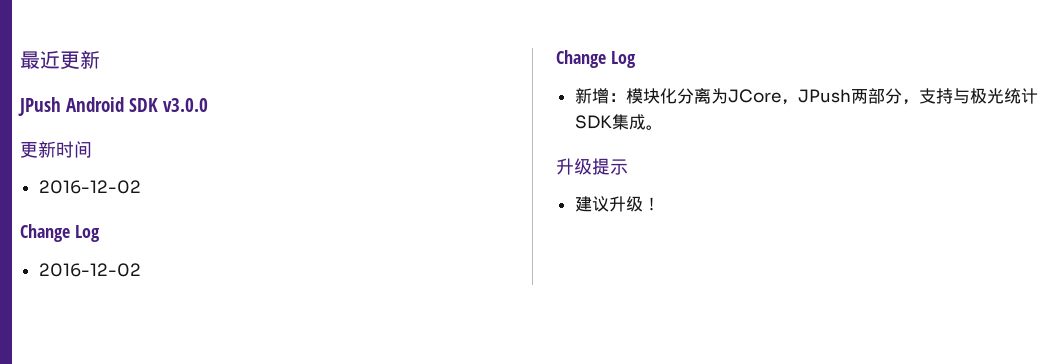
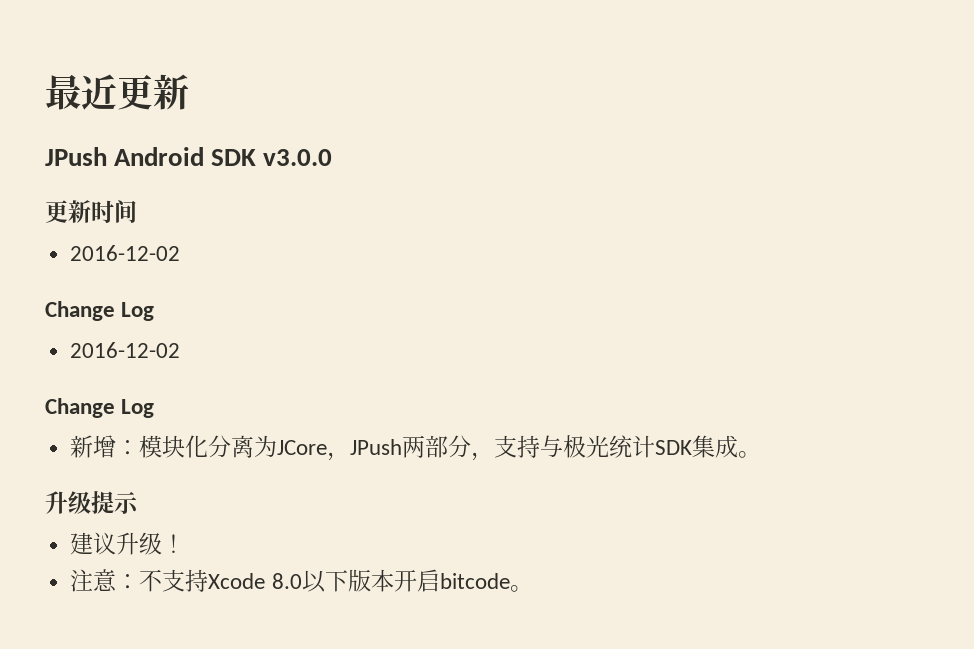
(660, 204) none -> [70,569,533,593] // 注意：不支持Xcode 8.0以下版本开启bitcode。

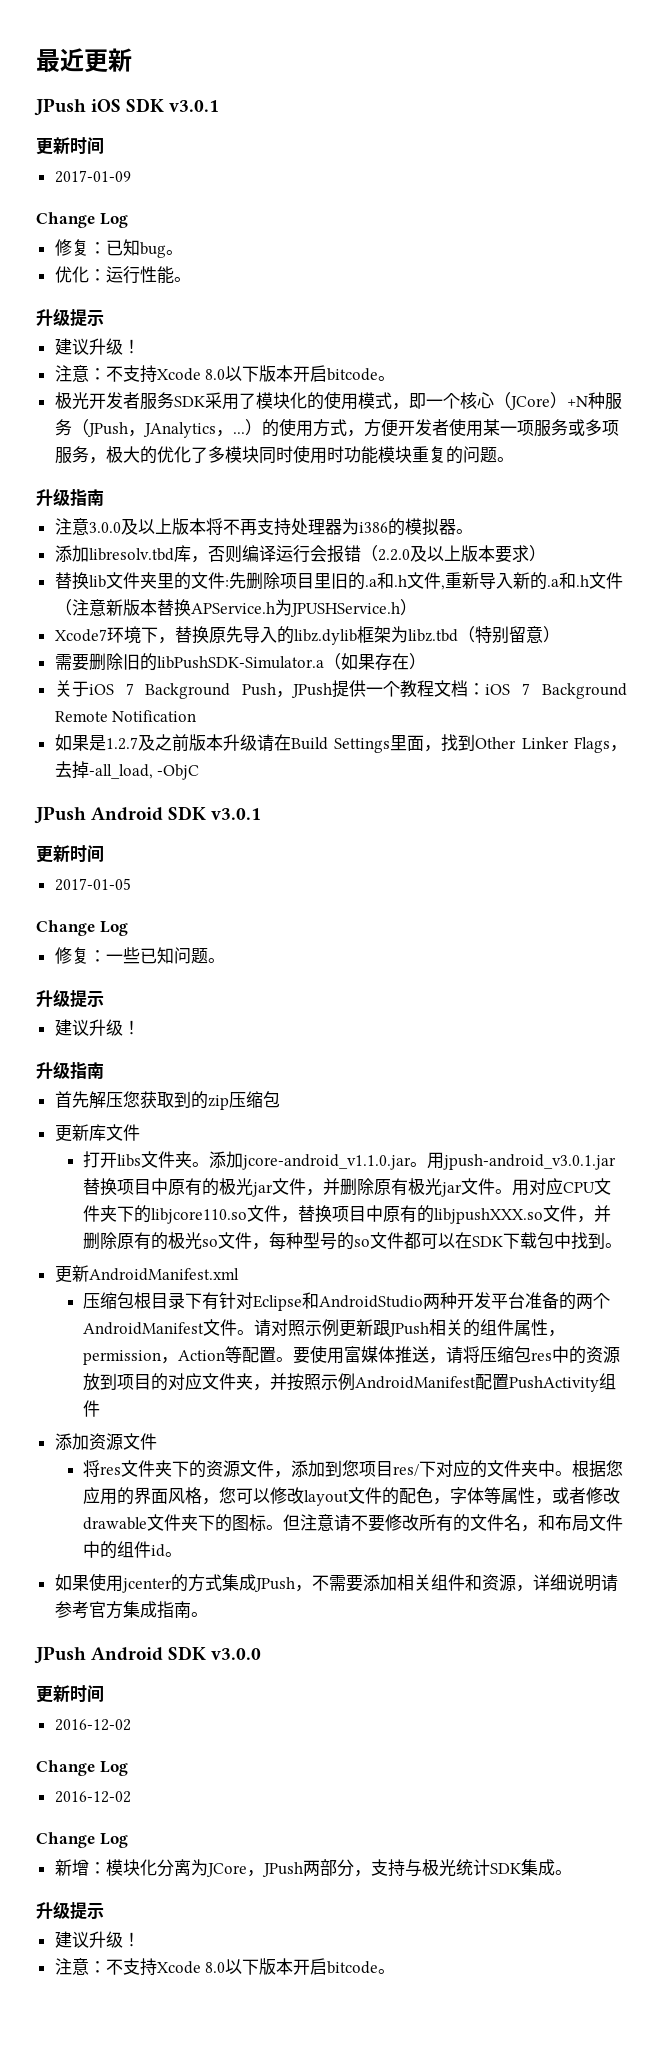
(189, 92) none -> [34,98,220,116] [36,137,104,155] [54,170,131,183] [36,212,128,228] [54,239,183,258] [54,266,191,284] [36,308,104,327] [54,338,140,355] [54,365,396,383] [54,391,622,410] [54,418,619,438] [54,445,514,464] [36,488,104,507] [54,518,473,536] [54,545,546,563] [54,572,623,590] [54,599,417,617] [54,626,560,645] [54,653,426,671] [54,680,627,699] [54,710,197,722] [54,734,627,753] [54,761,200,780] [34,806,262,824] [36,845,104,863] [54,878,131,891] [36,920,128,936] [54,947,225,964] [36,989,104,1008] [54,1019,140,1036] [36,1061,104,1080] [54,1091,280,1110] [54,1124,140,1142] [83,1151,617,1170] [83,1178,612,1197] [83,1205,612,1224] [83,1232,623,1250] [54,1265,239,1283] [83,1292,611,1311] [83,1319,566,1337] [83,1345,621,1365] [83,1373,617,1392] [83,1400,101,1417] [54,1433,157,1451] [83,1460,624,1478] [83,1487,621,1506] [83,1514,624,1532] [83,1541,183,1559] [54,1573,618,1593] [54,1601,208,1619] // JPush iOS SDK v3.0.1 // 更新时间 // 2017-01-09 // Change Log // 修复：已知bug。 // 优化：运行性能。 // 升级提示 // 建议升级！ // 注意：不支持Xcode 8.0以下版本开启bitcode。 // 极光开发者服务SDK采用了模块化的使用模式，即一个核心（JCore）+N种服务（JPush，JAnalytics，...）的使用方式，方便开发者使用某一项服务或多项服务，极大的优化了多模块同时使用时功能模块重复的问题。 // 升级指南 // 注意3.0.0及以上版本将不再支持处理器为i386的模拟器。 // 添加libresolv.tbd库，否则编译运行会报错（2.2.0及以上版本要求） // 替换lib文件夹里的文件:先删除项目里旧的.a和.h文件,重新导入新的.a和.h文件（注意新版本替换APService.h为JPUSHService.h） // Xcode7环境下，替换原先导入的libz.dylib框架为libz.tbd（特别留意） // 需要删除旧的libPushSDK-Simulator.a（如果存在） // 关于iOS 7 Background Push，JPush提供一个教程文档：iOS 7 Background Remote Notification // 如果是1.2.7及之前版本升级请在Build Settings里面，找到Other Linker Flags，去掉-all_load, -ObjC // JPush Android SDK v3.0.1 // 更新时间 // 2017-01-05 // Change Log // 修复：一些已知问题。 // 升级提示 // 建议升级！ // 升级指南 // 首先解压您获取到的zip压缩包 // 更新库文件 // 打开libs文件夹。添加jcore-android_v1.1.0.jar。用jpush-android_v3.0.1.jar替换项目中原有的极光jar文件，并删除原有极光jar文件。用对应CPU文件夹下的libjcore110.so文件，替换项目中原有的libjpushXXX.so文件，并删除原有的极光so文件，每种型号的so文件都可以在SDK下载包中找到。 // 更新AndroidManifest.xml // 压缩包根目录下有针对Eclipse和AndroidStudio两种开发平台准备的两个AndroidManifest文件。请对照示例更新跟JPush相关的组件属性，permission，Action等配置。要使用富媒体推送，请将压缩包res中的资源放到项目的对应文件夹，并按照示例AndroidManifest配置PushActivity组件 // 添加资源文件 // 将res文件夹下的资源文件，添加到您项目res/下对应的文件夹中。根据您应用的界面风格，您可以修改layout文件的配色，字体等属性，或者修改drawable文件夹下的图标。但注意请不要修改所有的文件名，和布局文件中的组件id。 // 如果使用jcenter的方式集成JPush，不需要添加相关组件和资源，详细说明请参考官方集成指南。

